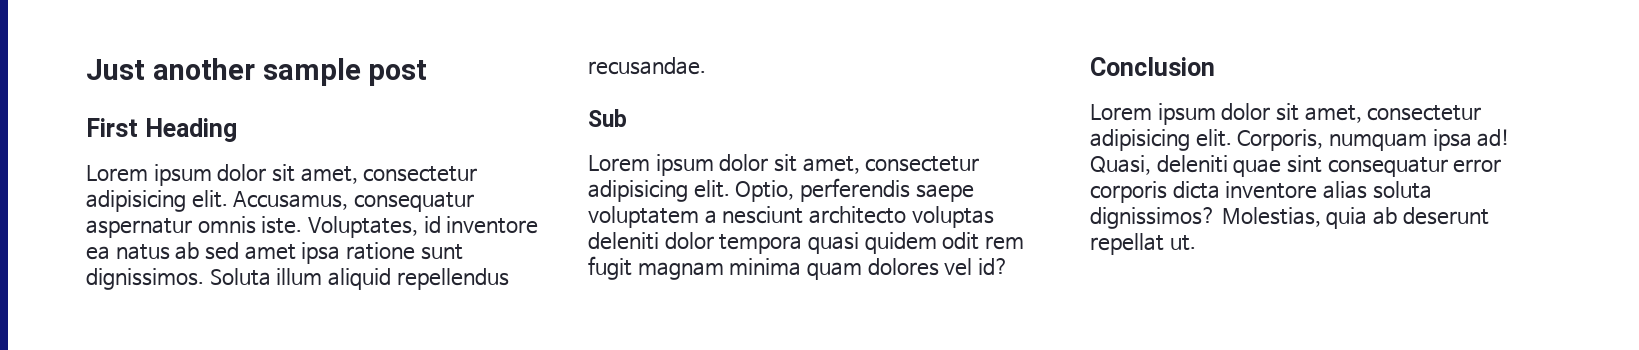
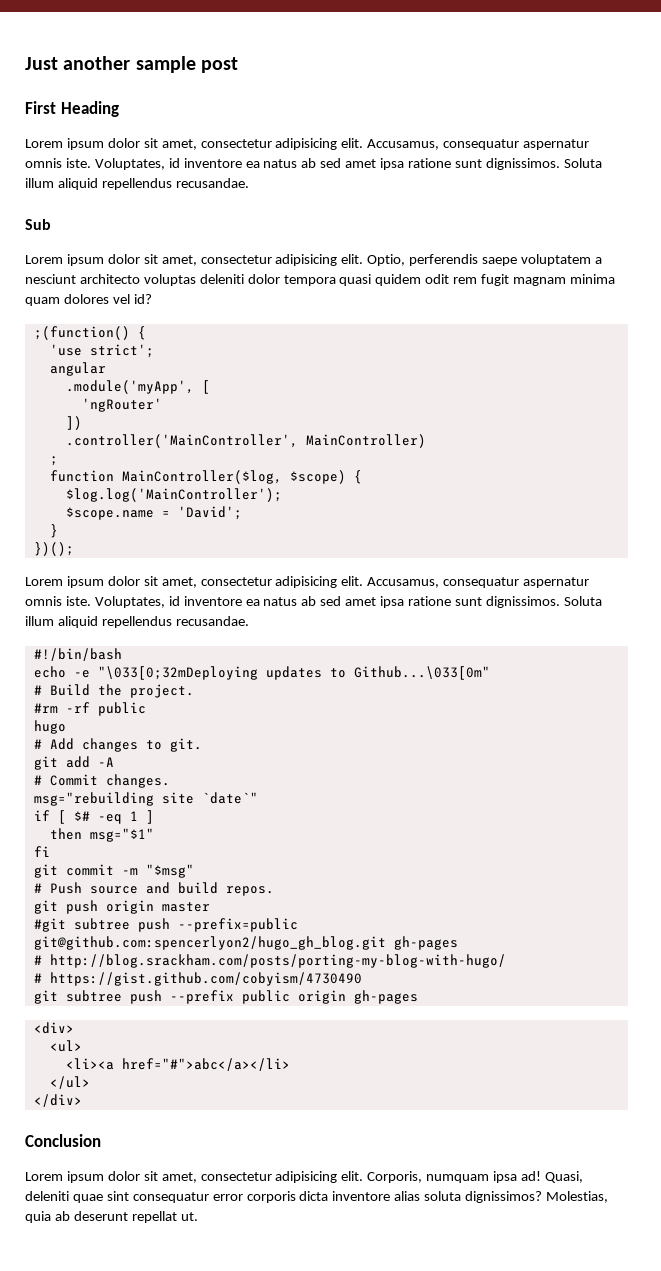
(1009, 266) none -> [33,326,146,340] [49,344,154,358] [49,362,106,376] [65,380,210,394] [81,398,162,412] [65,416,82,430] [65,434,426,448] [49,456,58,466] [49,470,362,484] [65,488,282,502] [65,506,242,520] [49,524,58,538] [33,542,74,556] [25,576,590,588] [25,596,602,608] [25,616,249,628] [33,648,122,661] [33,666,490,680] [33,684,194,698] [33,702,146,716] [33,720,66,734] [33,738,202,752] [33,756,114,770] [33,774,170,788] [33,792,258,806] [33,810,154,824] [49,828,154,842] [33,846,50,857] [33,864,194,878] [33,882,274,896] [33,900,210,914] [33,918,298,932] [33,936,458,950] [33,954,506,968] [33,972,362,986] [33,990,418,1004] [33,1022,74,1034] [49,1040,82,1052] [65,1058,290,1071] [49,1076,90,1089] [33,1094,82,1107] // ;(function() { // 'use strict'; // angular // .module('myApp', [ // 'ngRouter' // ]) // .controller('MainController', MainController) // ; // function MainController($log, $scope) { // $log.log('MainController'); // $scope.name = 'David'; // } // })(); // Lorem ipsum dolor sit amet, consectetur adipisicing elit. Accusamus, consequatur aspernatur omnis iste. Voluptates, id inventore ea natus ab sed amet ipsa ratione sunt dignissimos. Soluta illum aliquid repellendus recusandae. // #!/bin/bash // echo -e "\033[0;32mDeploying updates to Github...\033[0m" // # Build the project. // #rm -rf public // hugo // # Add changes to git. // git add -A // # Commit changes. // msg="rebuilding site `date`" // if [ $# -eq 1 ] // then msg="$1" // fi // git commit -m "$msg" // # Push source and build repos. // git push origin master // #git subtree push --prefix=public git@github.com:spencerlyon2/hugo_gh_blog.git gh-pages // # http://blog.srackham.com/posts/porting-my-blog-with-hugo/ // # https://gist.github.com/cobyism/4730490 // git subtree push --prefix public origin gh-pages // <div> // <ul> // <li><a href="#">abc</a></li> // </ul> // </div>

